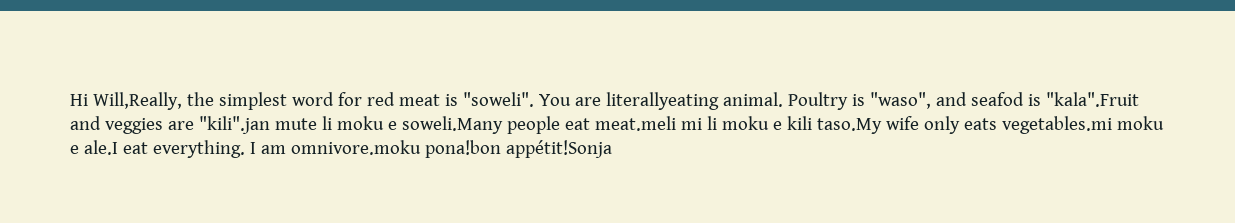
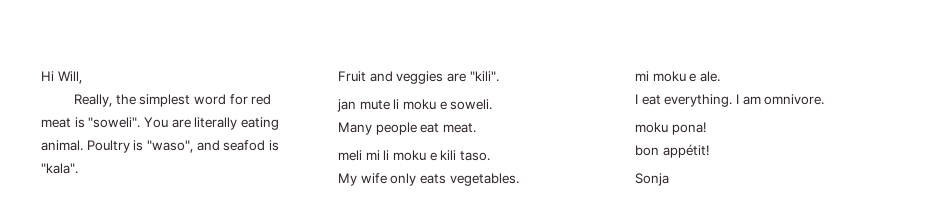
[92,92,182,110] Will,Really, -> [57,71,82,84] [74,94,113,107] Will, // Really,
[605,92,719,110] literallyeating -> [194,117,279,130] literally eating
[1045,92,1139,107] "kala".Fruit -> [41,163,78,174] [338,71,366,82] "kala". // Fruit
[198,116,270,134] "kili".jan -> [469,71,499,82] [337,99,356,112] "kili". // jan
[401,116,676,134] soweli.Many people eat meat.meli -> [450,99,493,110] [338,122,476,135] [338,150,362,161] soweli. // Many people eat meat. // meli
[816,118,882,134] taso.My -> [459,151,490,161] [338,173,357,186] taso. // My
[1001,116,1164,134] [70,140,612,158] vegetables.mi moku e ale.I eat everything. I am omnivore.moku pona!bon appétit!Sonja -> [449,173,519,186] [635,71,720,82] [635,94,825,107] [635,122,706,135] [635,144,709,158] [635,173,669,186] vegetables. // mi moku e ale. // I eat everything. I am omnivore. // moku pona! // bon appétit! // Sonja

